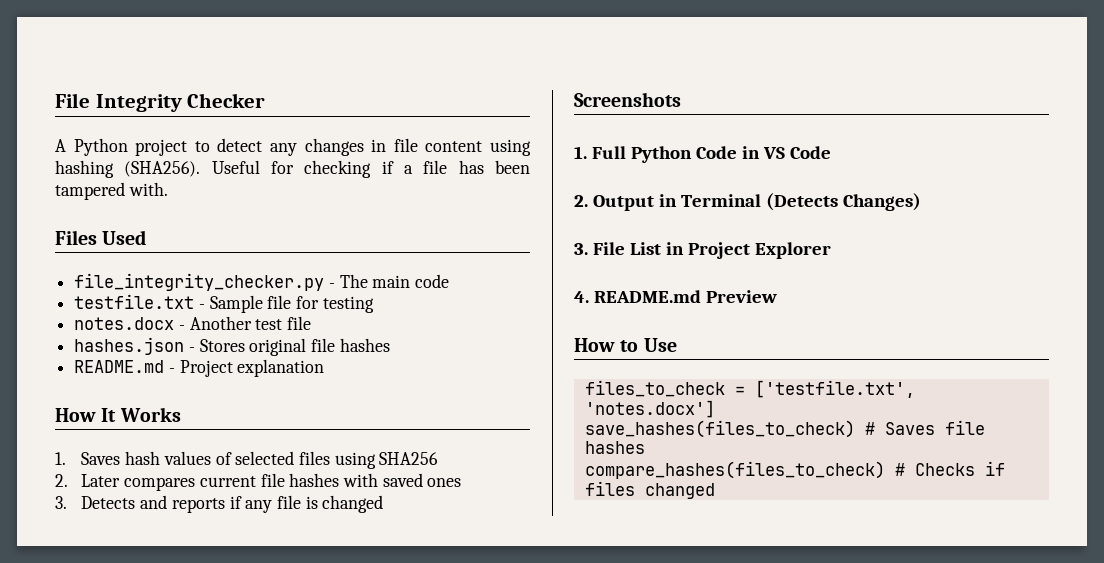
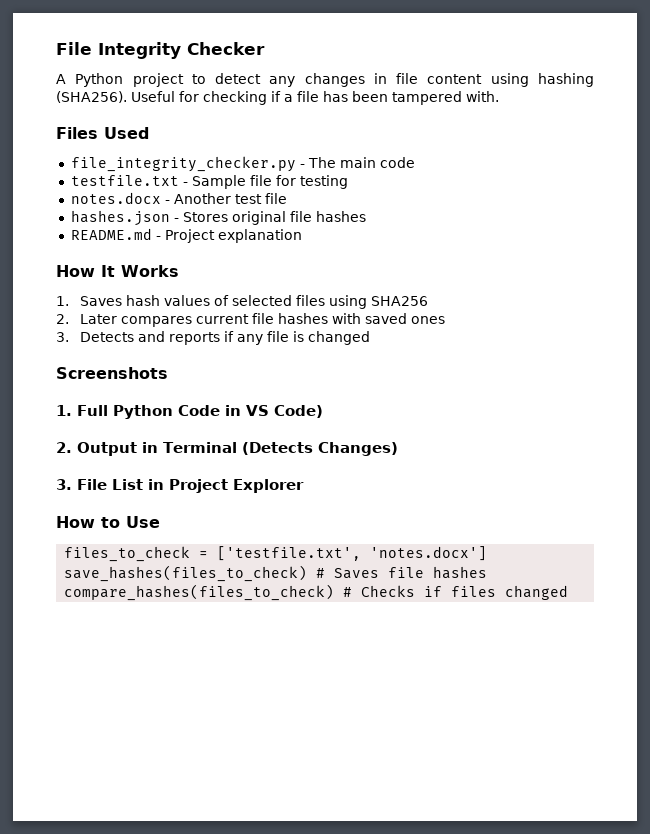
[789,146,831,159] Code -> [274,405,323,418] Code)
[574,290,777,303] // 4. README.md Preview -> (304, 486) none

